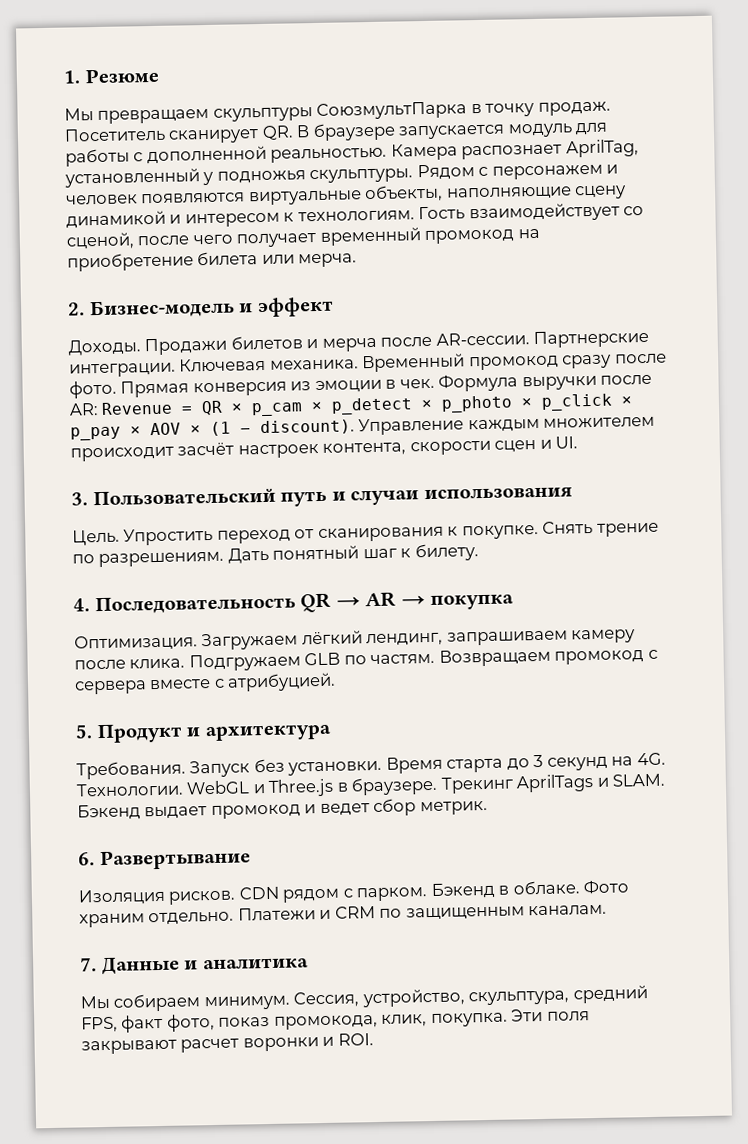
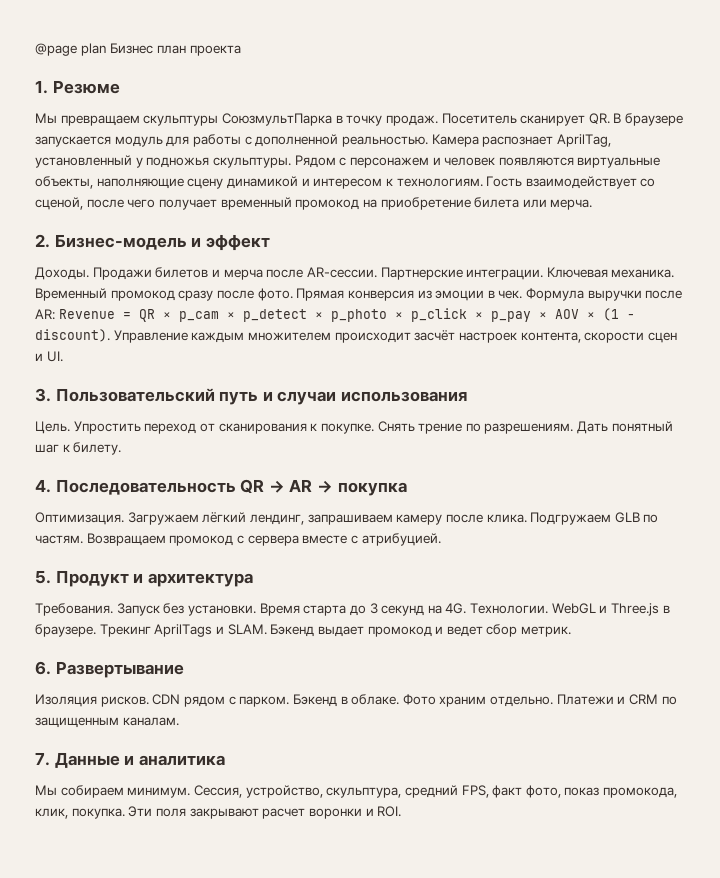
(63, 77) none -> [35,43,241,56] @page plan Бизнес план проекта //

